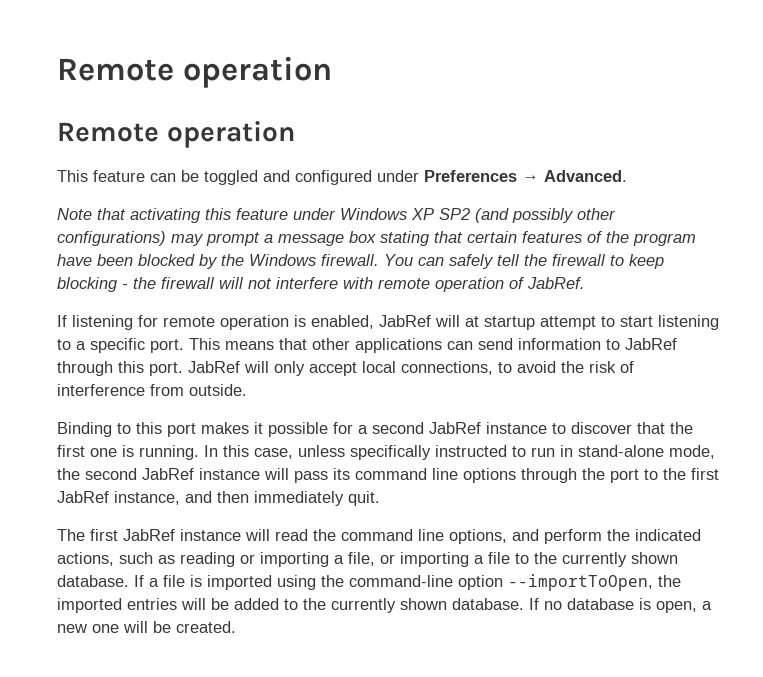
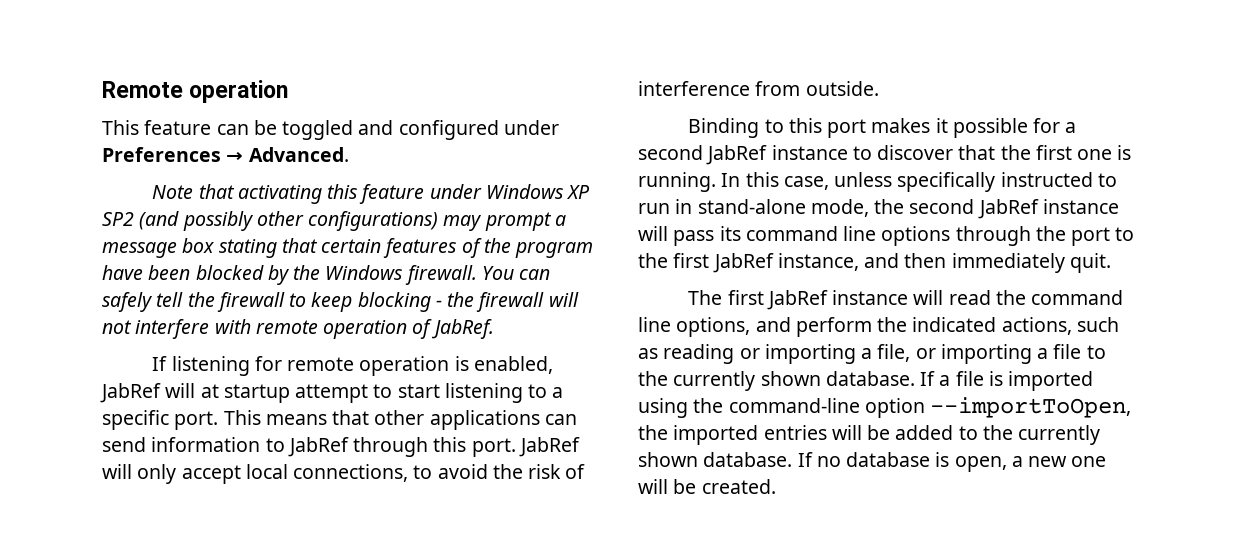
[57,56,332,88] [57,121,295,148] Remote operation // Remote operation -> [102,80,289,103] Remote operation

